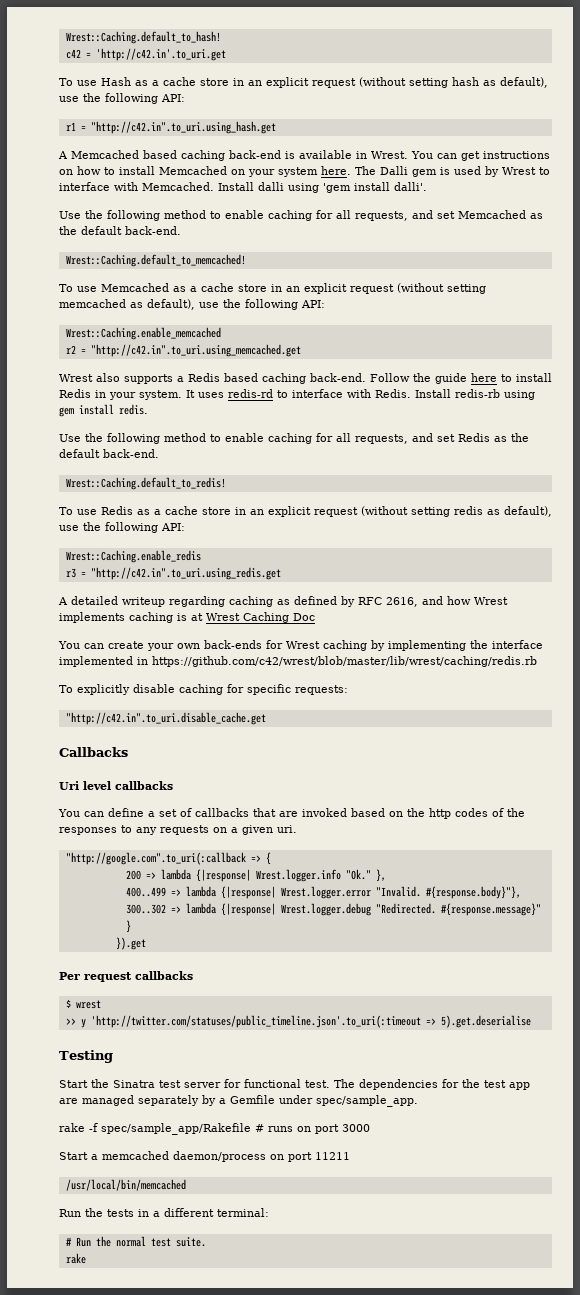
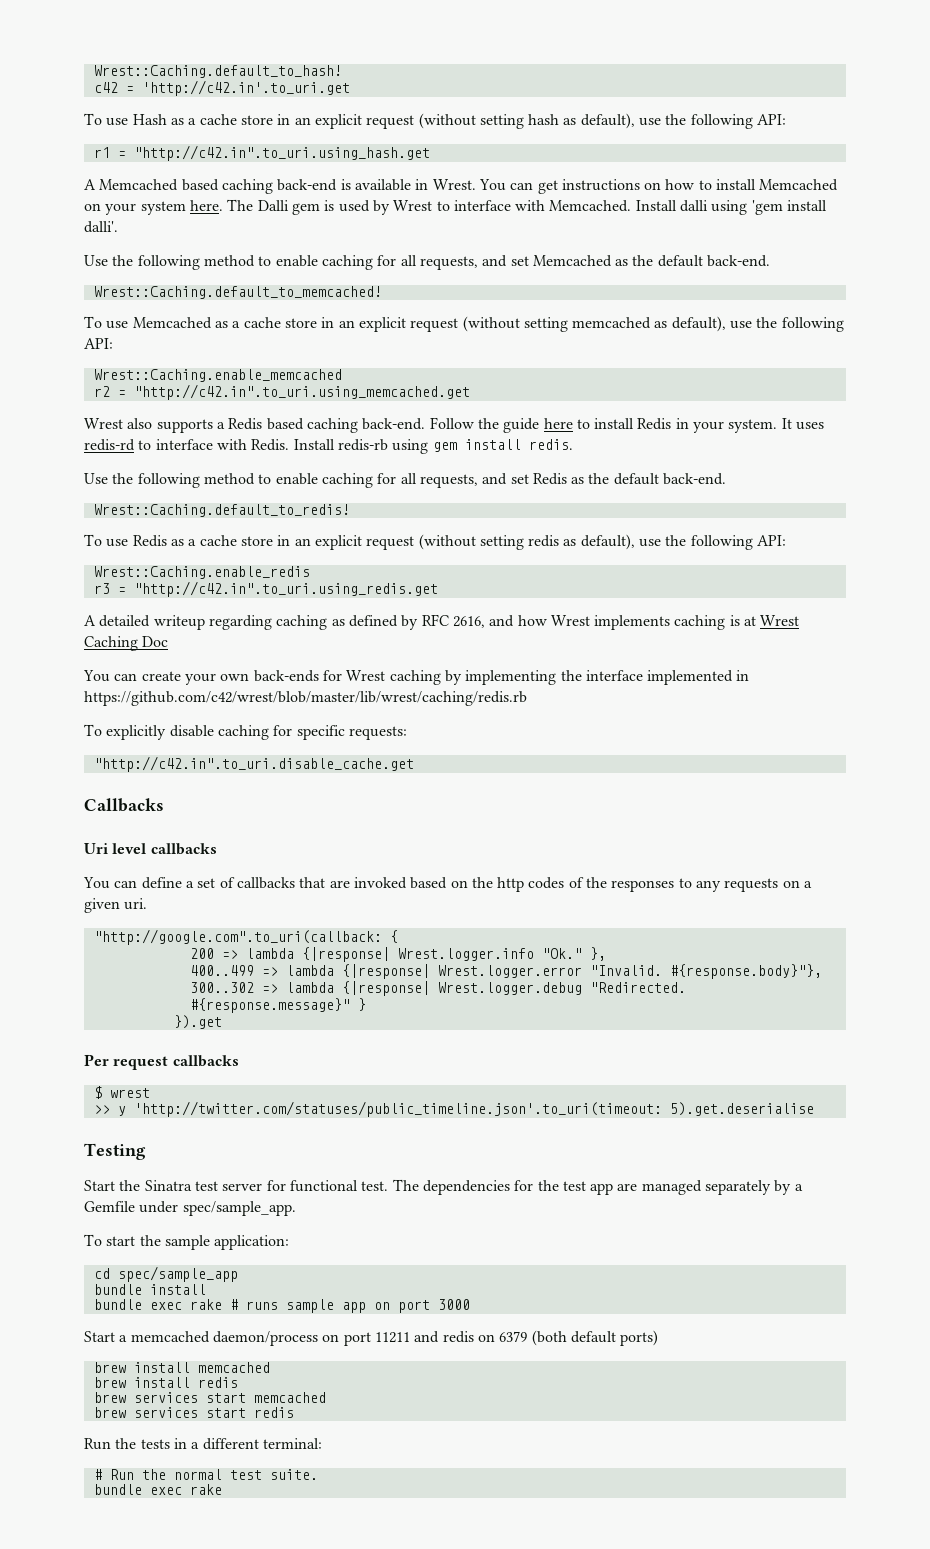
[65,852,261,865] "http://google.com".to_uri(:callback => -> [93,929,382,945] "http://google.com".to_uri(callback:
[90,1015,436,1028] 'http://twitter.com/statuses/public_timeline.json'.to_uri(:timeout => -> [133,1101,662,1117] 'http://twitter.com/statuses/public_timeline.json'.to_uri(timeout:
[59,1123,293,1135] rake -f spec/sample_app/Rakefile # runs -> [84,1234,290,1250] [93,1266,238,1282] [93,1284,206,1295] [93,1299,366,1313] To start the sample application: // cd spec/sample_app // bundle install // bundle exec rake # runs sample app
[65,1179,186,1191] // /usr/local/bin/memcached -> [414,1330,659,1346] [93,1362,270,1373] [93,1377,238,1388] [93,1392,326,1403] [93,1407,294,1418] and redis on 6379 (both default ports) // brew install memcached // brew install redis // brew services start memcached // brew services start redis
(206, 1242) none -> [93,1484,182,1495] bundle exec

